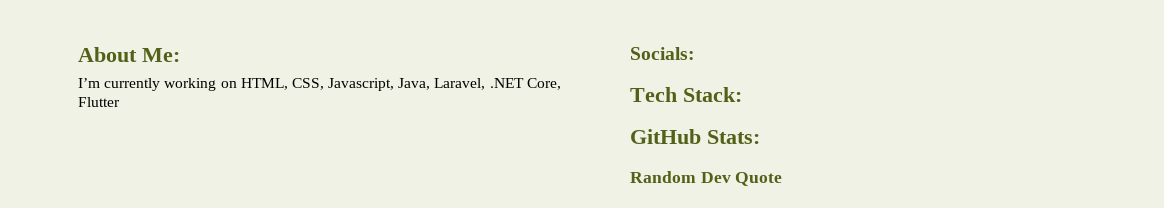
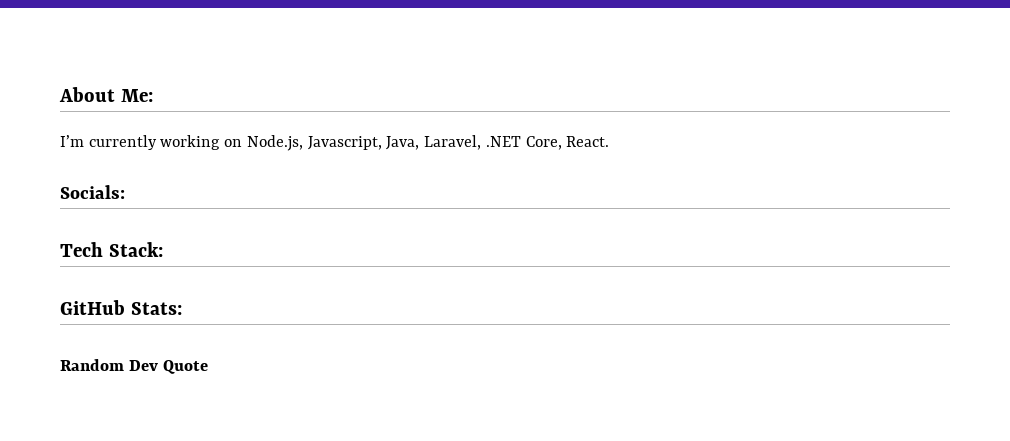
[240,78,324,90] HTML, CSS, -> [246,135,303,151] Node.js,
[78,97,120,107] Flutter -> [566,136,610,147] React.

